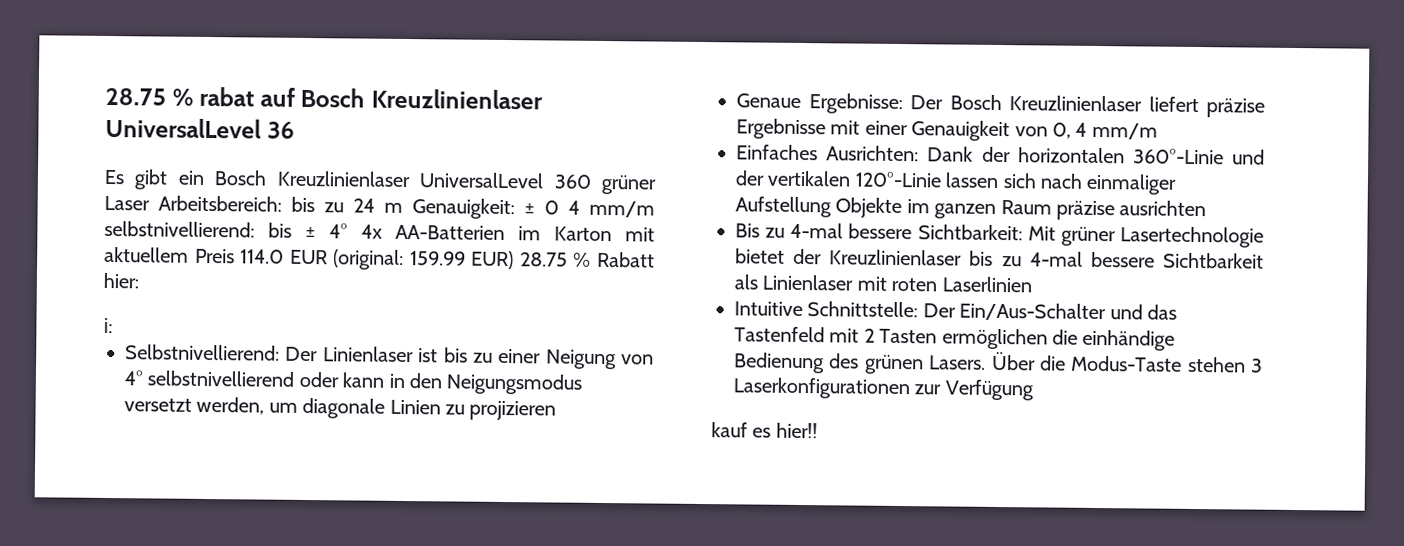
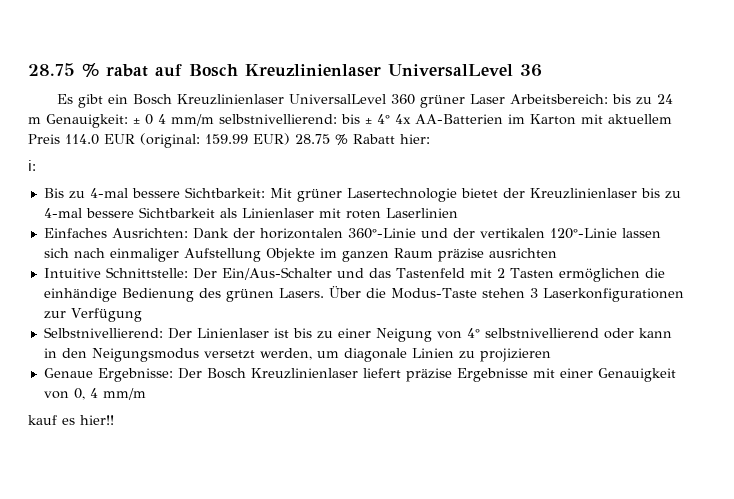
(113, 325) none -> [43,187,681,202] [43,207,458,219] [43,228,661,239] [43,248,557,262] [43,267,665,282] [43,286,684,302] [43,308,142,322] // Bis zu 4-mal bessere Sichtbarkeit: Mit grüner Lasertechnologie bietet der Kreuzlinienlaser bis zu 4-mal bessere Sichtbarkeit als Linienlaser mit roten Laserlinien // Einfaches Ausrichten: Dank der horizontalen 360°-Linie und der vertikalen 120°-Linie lassen sich nach einmaliger Aufstellung Objekte im ganzen Raum präzise ausrichten // Intuitive Schnittstelle: Der Ein/Aus-Schalter und das Tastenfeld mit 2 Tasten ermöglichen die einhändige Bedienung des grünen Lasers. Über die Modus-Taste stehen 3 Laserkonfigurationen zur Verfügung
[736,144,1265,165] [735,170,1178,195] [735,196,1207,221] [735,222,1264,248] [735,248,1264,269] [734,274,1032,293] [734,301,1177,322] [734,326,1176,351] [733,351,1263,375] [733,377,1034,401] // Einfaches Ausrichten: Dank der horizontalen 360°-Linie und der vertikalen 120°-Linie lassen sich nach einmaliger Aufstellung Objekte im ganzen Raum präzise ausrichten // Bis zu 4-mal bessere Sichtbarkeit: Mit grüner Lasertechnologie bietet der Kreuzlinienlaser bis zu 4-mal bessere Sichtbarkeit als Linienlaser mit roten Laserlinien // Intuitive Schnittstelle: Der Ein/Aus-Schalter und das Tastenfeld mit 2 Tasten ermöglichen die einhändige Bedienung des grünen Lasers. Über die Modus-Taste stehen 3 Laserkonfigurationen zur Verfügung -> (146, 394) none

